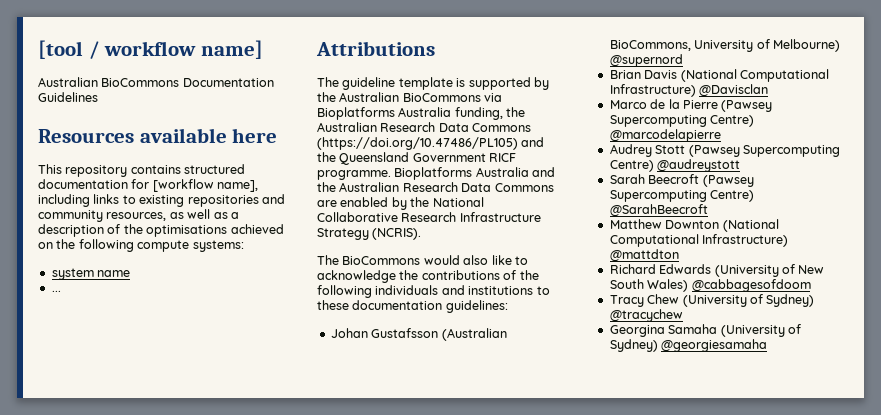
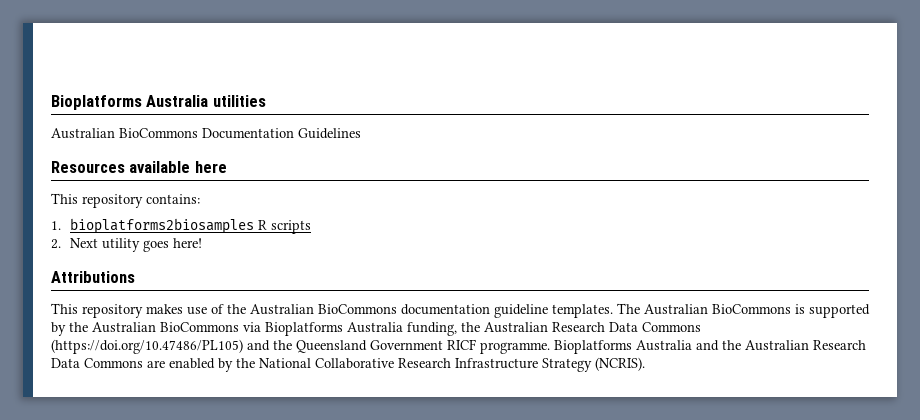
[38,40,263,59] [tool / workflow name] -> [51,95,266,110] Bioplatforms Australia utilities
[130,164,246,174] [38,179,259,192] [38,194,285,207] [38,209,239,222] [38,224,284,237] [38,239,244,252] [51,268,131,280] [51,290,61,292] [316,41,435,56] [317,77,453,90] contains structured documentation for [workflow name], including links to existing repositories and community resources, as well as a description of the optimisations achieved on the following compute systems: // system name // ... // Attributions // The guideline template -> [146,194,200,204] [51,218,311,234] [51,238,202,252] [51,271,135,283] [51,303,791,318] contains: // 1. bioplatforms2biosamples R scripts // 2. Next utility goes here! // Attributions // This repository makes use of the Australian BioCommons documentation guideline templates. The Australian BioCommons
[317,255,528,265] [317,270,539,283] [317,285,550,298] [317,300,508,313] [330,328,507,341] [609,39,840,52] [609,54,683,67] [609,69,829,82] [609,84,769,97] [609,99,773,112] [609,115,755,127] [609,129,721,142] [609,144,840,157] [609,159,741,172] [609,174,754,187] [609,190,755,202] [609,204,708,217] [609,219,779,232] [609,234,789,247] [609,249,679,262] [609,264,825,277] [609,279,811,292] [609,294,815,307] [609,309,683,322] [609,324,801,337] [609,339,768,352] // The BioCommons would also like to acknowledge the contributions of the following individuals and institutions to these documentation guidelines: // Johan Gustafsson (Australian BioCommons, University of Melbourne) @supernord // Brian Davis (National Computational Infrastructure) @Davisclan // Marco de la Pierre (Pawsey Supercomputing Centre) @marcodelapierre // Audrey Stott (Pawsey Supercomputing Centre) @audreystott // Sarah Beecroft (Pawsey Supercomputing Centre) @SarahBeecroft // Matthew Downton (National Computational Infrastructure) @mattdton // Richard Edwards (University of New South Wales) @cabbagesofdoom // Tracy Chew (University of Sydney) @tracychew // Georgina Samaha (University of Sydney) @georgiesamaha -> (645, 364) none

